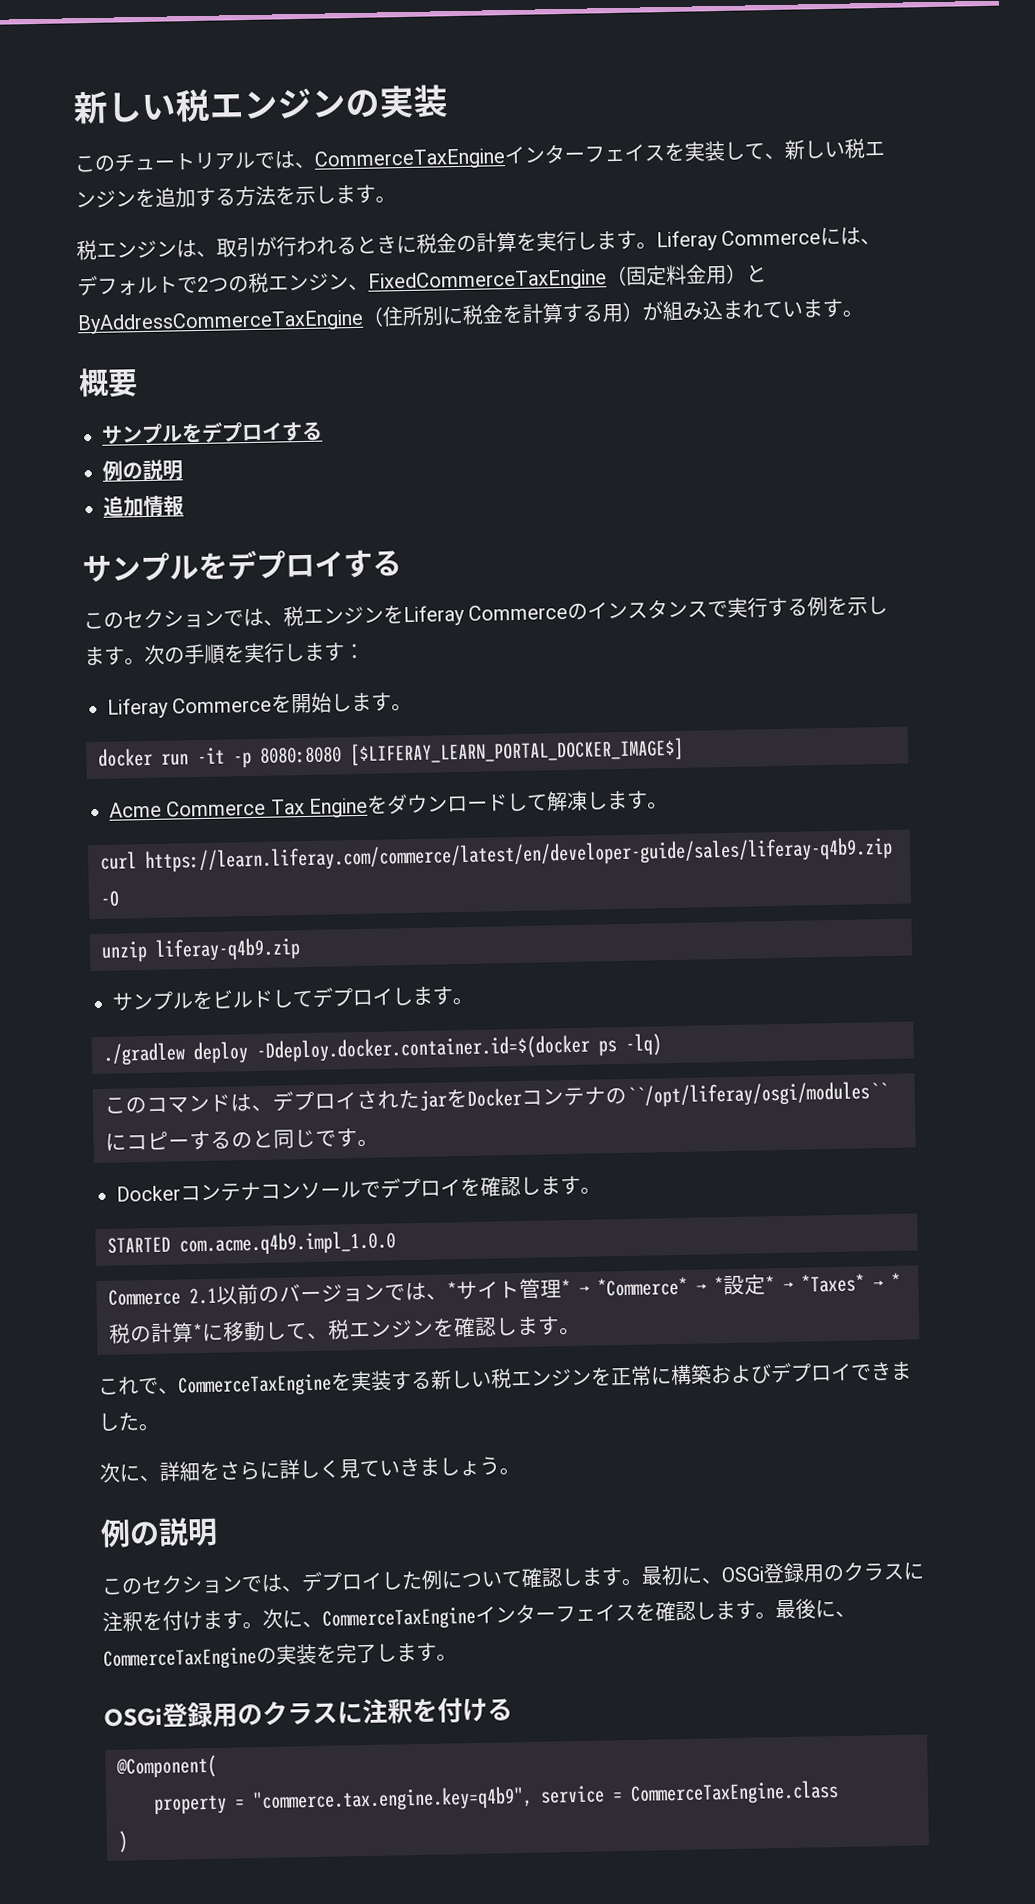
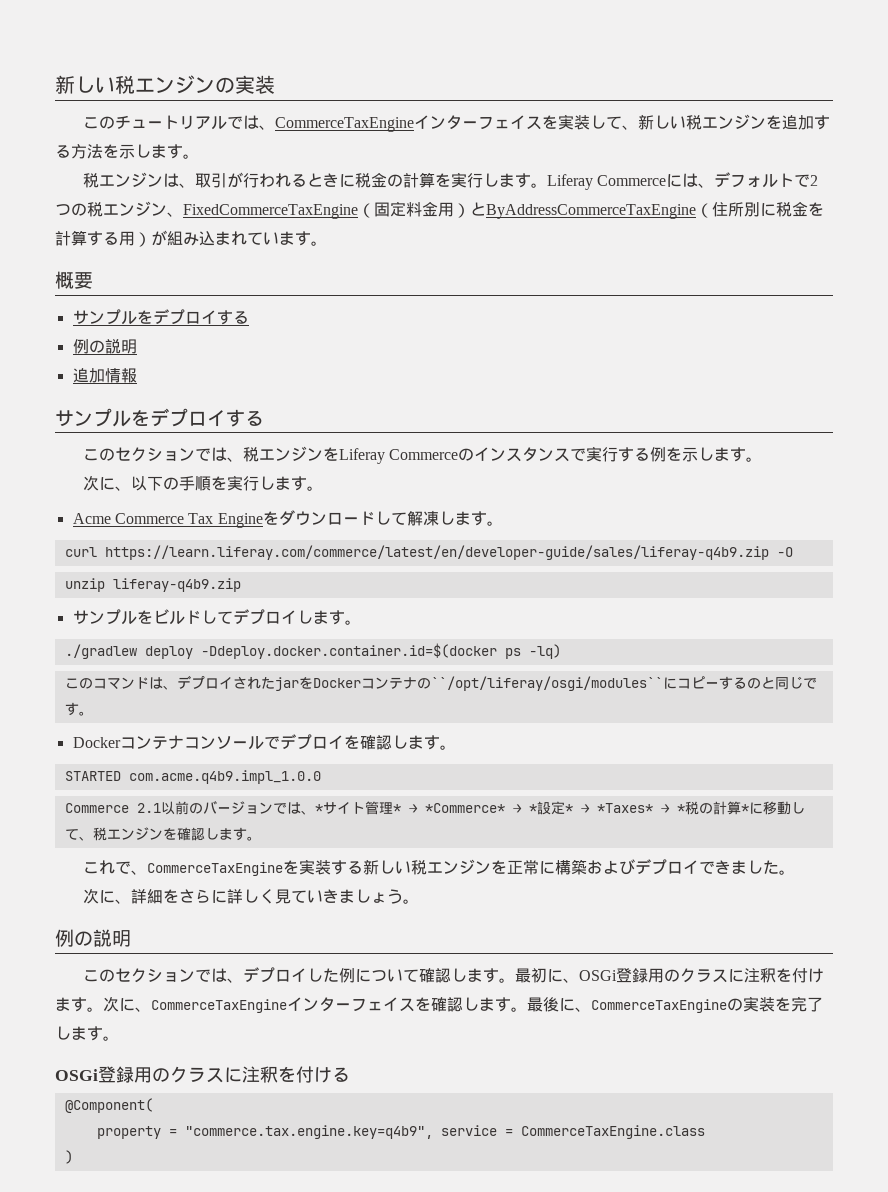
[144,644,165,666] 次 -> [82,475,163,491] // 次に、以下
[344,643,365,660] [107,692,413,719] [98,737,684,769] ： // Liferay Commerceを開始します。 // docker run -it -p 8080:8080 [$LIFERAY_LEARN_PORTAL_DOCKER_IMAGE$] -> [306,486,323,491] 。

